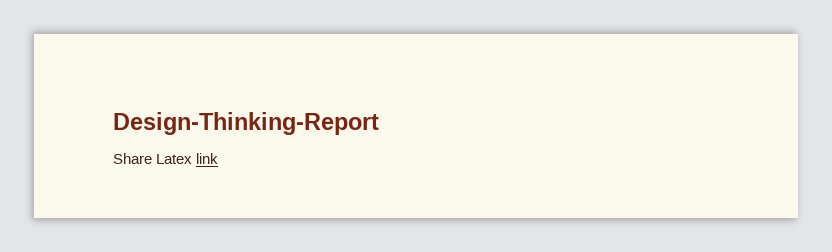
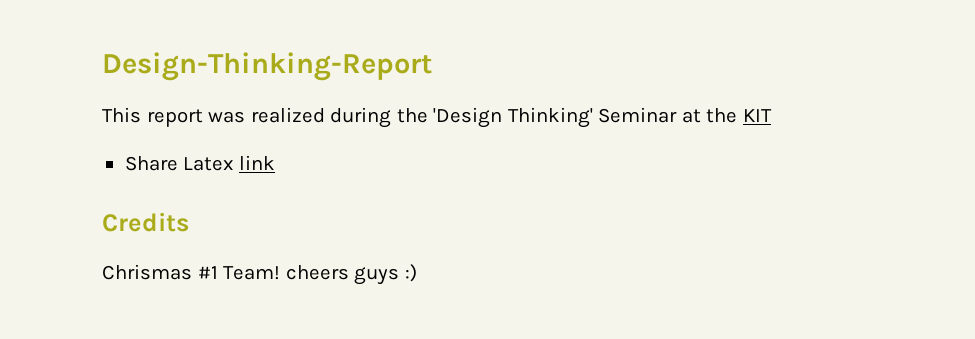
[113,153,219,164] Share Latex link -> [102,107,772,128] [124,155,275,171] [102,212,189,232] [102,264,417,285] This report was realized during the 'Design Thinking' Seminar at the KIT // Share Latex link // Credits // Chrismas #1 Team! cheers guys :)

